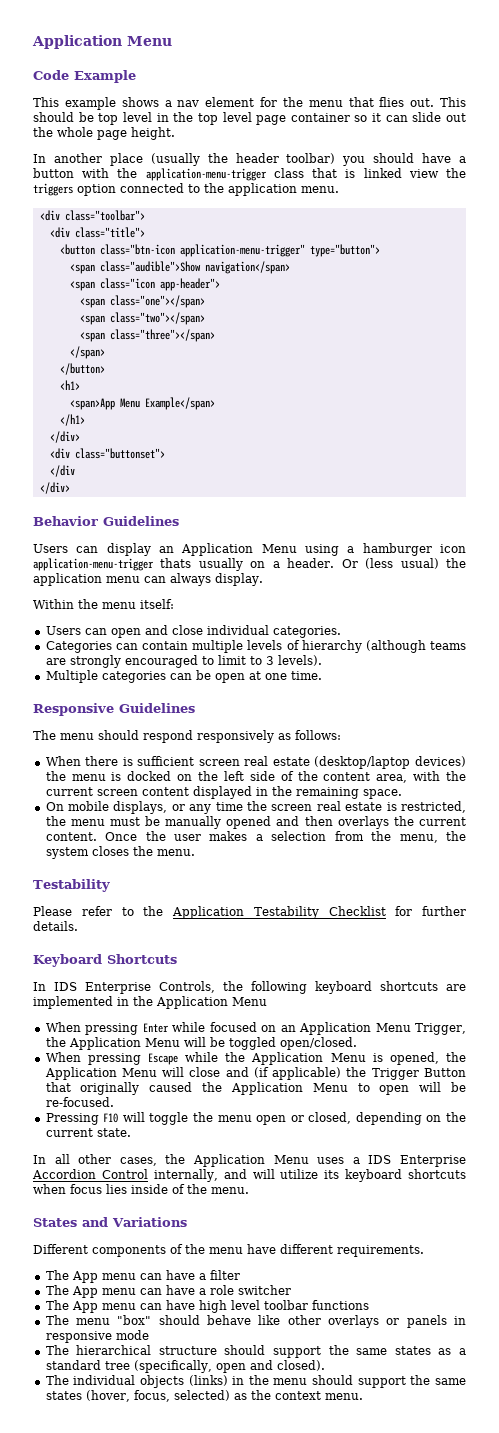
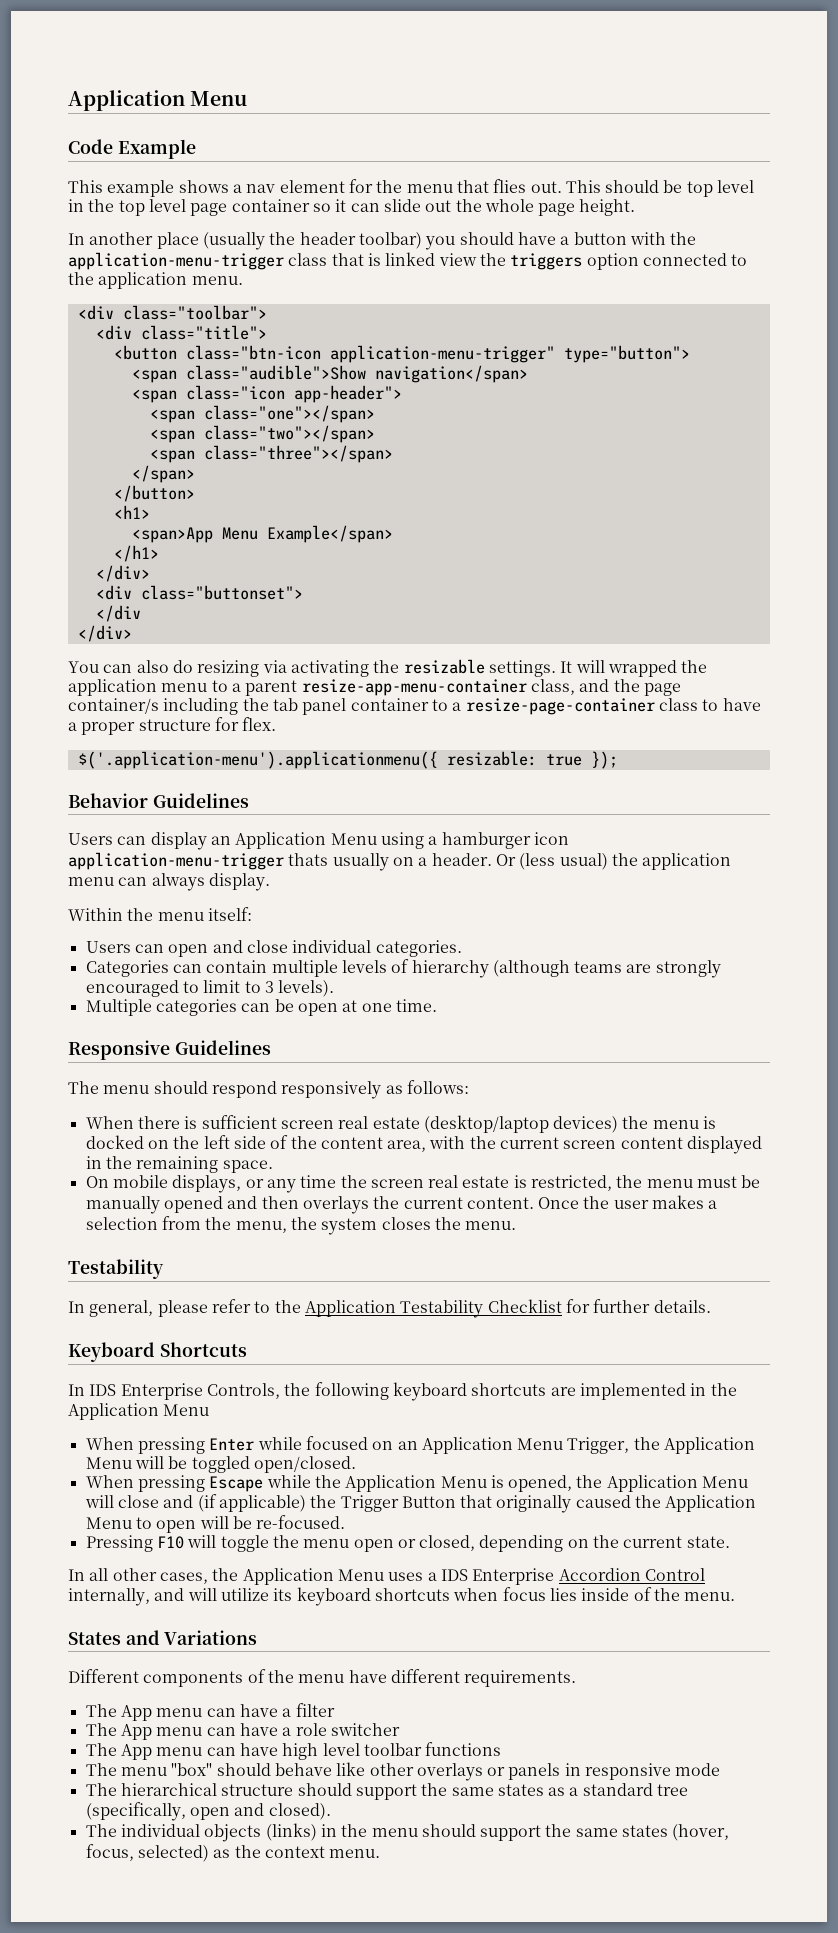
(70, 488) none -> [68,659,708,677] [68,679,681,696] [68,698,761,715] [68,717,277,735] [77,751,618,769] // You can also do resizing via activating the resizable settings. It will wrapped the application menu to a parent resize-app-menu-container class, and the page container/s including the tab panel container to a resize-page-container class to have a proper structure for flex. // $('.application-menu').applicationmenu({ resizable: true });
[33,906,72,916] Please -> [68,1300,208,1317] In general, please

